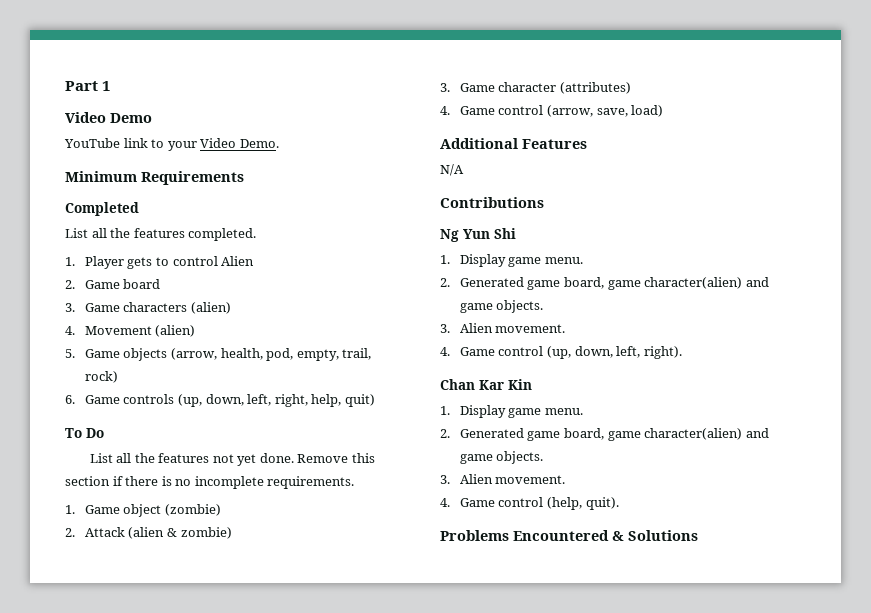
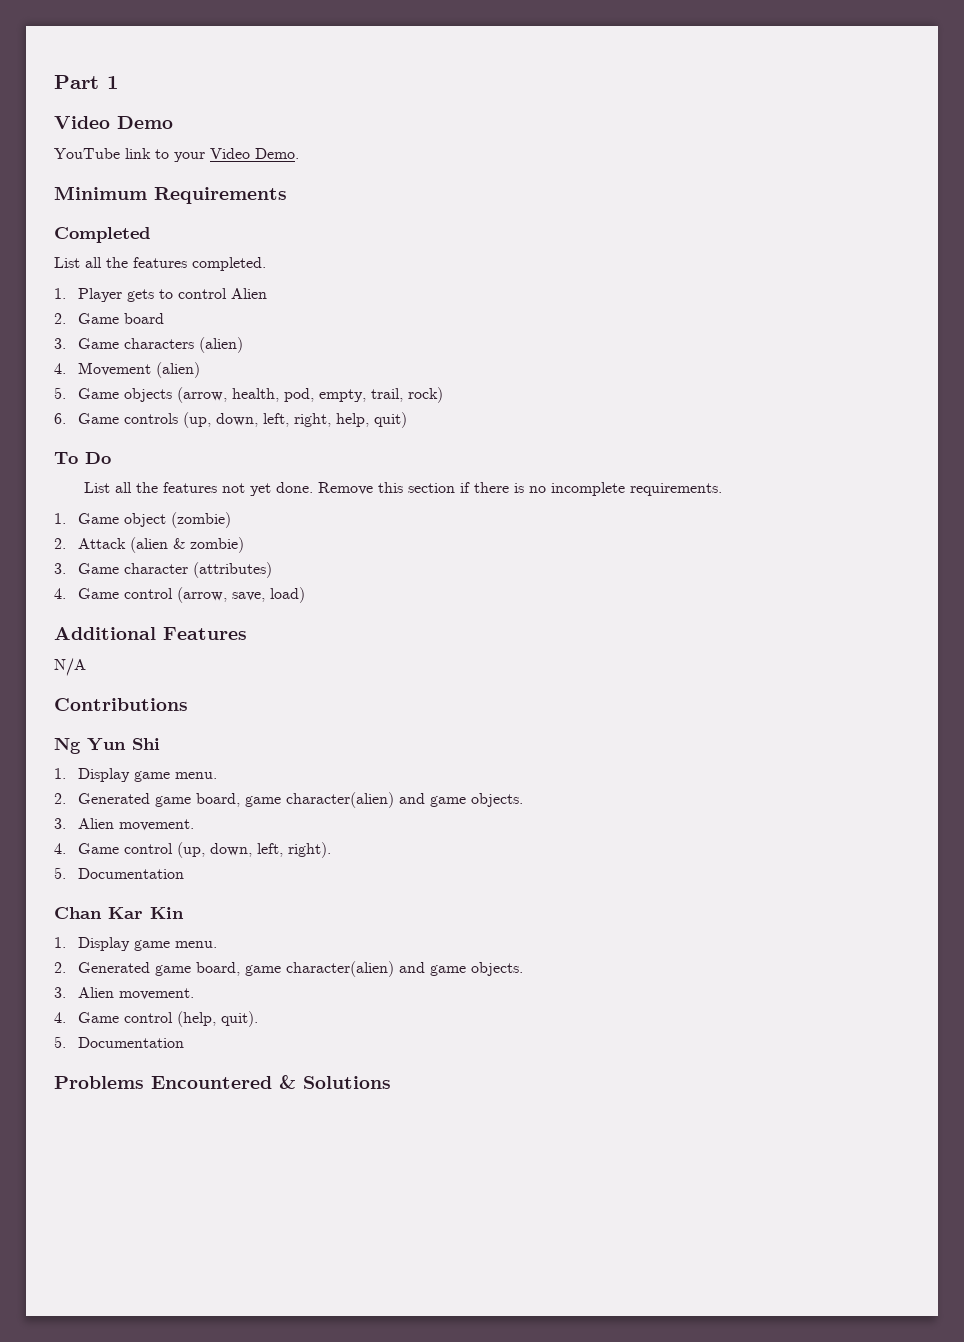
(682, 352) none -> [54,867,185,879] // 5. Documentation
(619, 503) none -> [54,1036,185,1048] // 5. Documentation

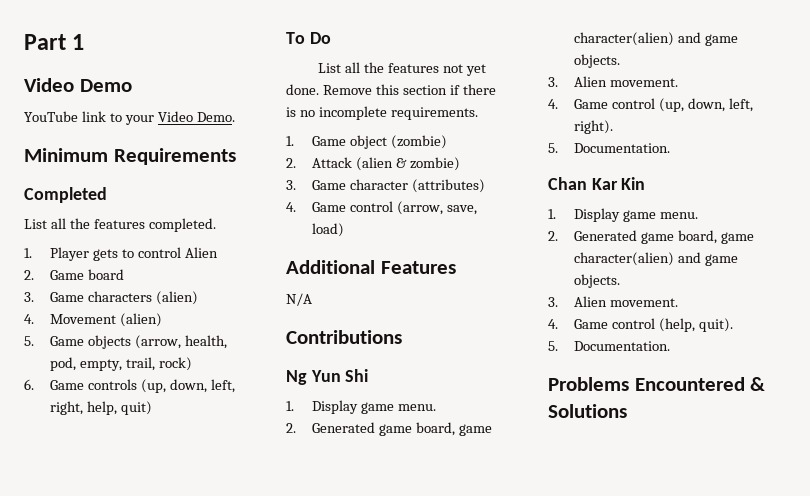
[78,868,185,879] Documentation -> [574,143,671,153] Documentation.
[78,1037,185,1048] Documentation -> [574,341,671,351] Documentation.

